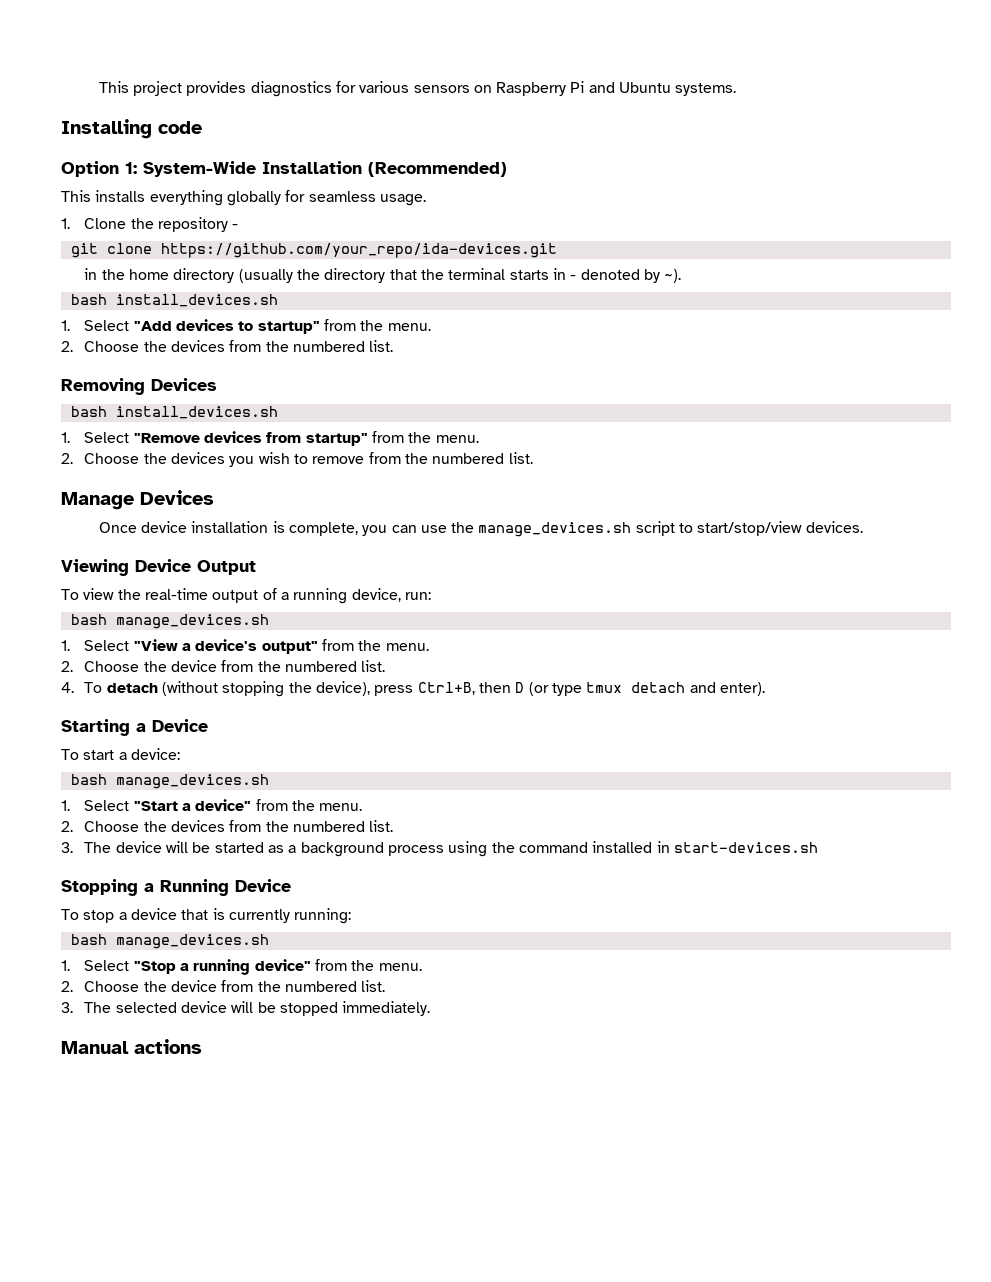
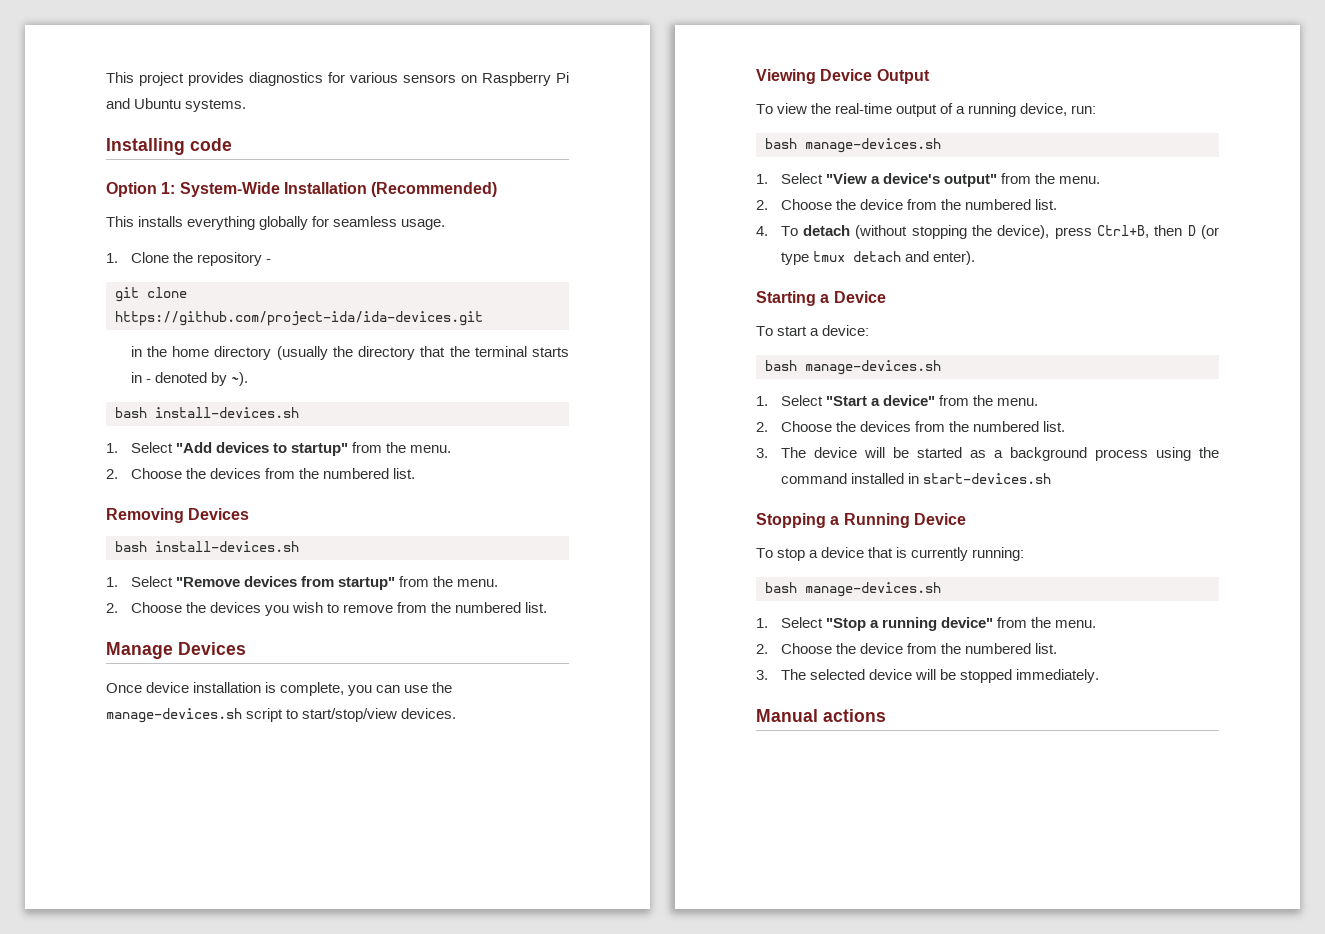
[160,243,557,258] https://github.com/your_repo/ida-devices.git -> [115,311,483,326] https://github.com/project-ida/ida-devices.git
[115,294,278,307] install_devices.sh -> [155,407,299,418] install-devices.sh
[115,406,278,419] install_devices.sh -> [155,541,299,552] install-devices.sh
[478,522,632,537] manage_devices.sh -> [106,708,242,723] manage-devices.sh
[115,614,269,629] manage_devices.sh -> [805,138,941,153] manage-devices.sh
[115,774,269,789] manage_devices.sh -> [805,360,941,375] manage-devices.sh
[115,934,269,949] manage_devices.sh -> [805,582,941,597] manage-devices.sh

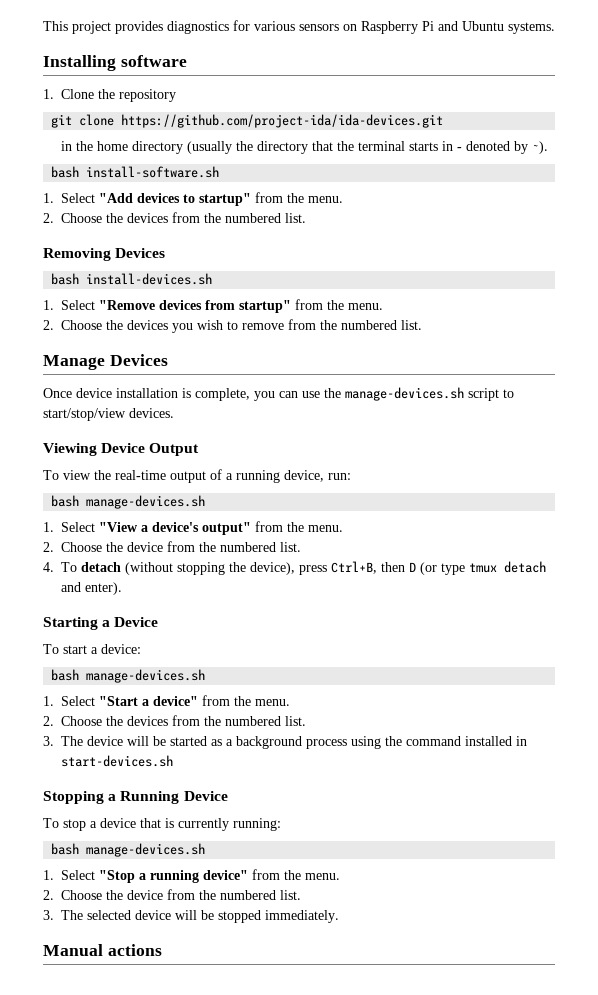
[190,138,232,151] [106,182,498,197] [106,216,446,230] code // Option 1: System-Wide Installation (Recommended) // This installs everything globally for seamless usage. -> [120,55,187,67] software
[265,259,271,263] - -> (176, 95) none
[155,407,299,418] install-devices.sh -> [86,166,220,178] install-software.sh

